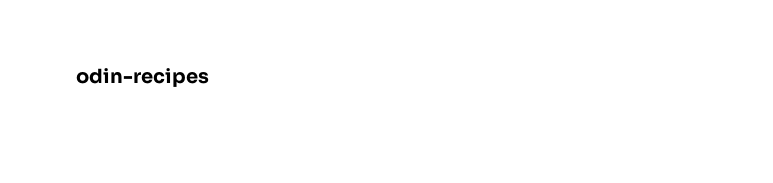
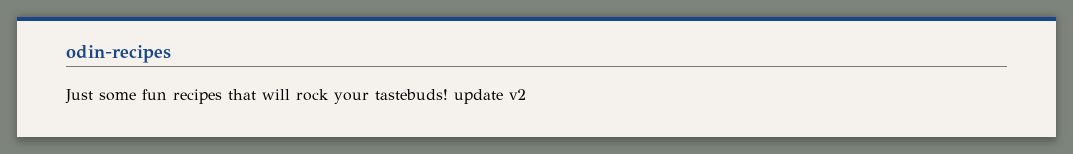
(209, 77) none -> [65,89,526,104] // Just some fun recipes that will rock your tastebuds! update v2

